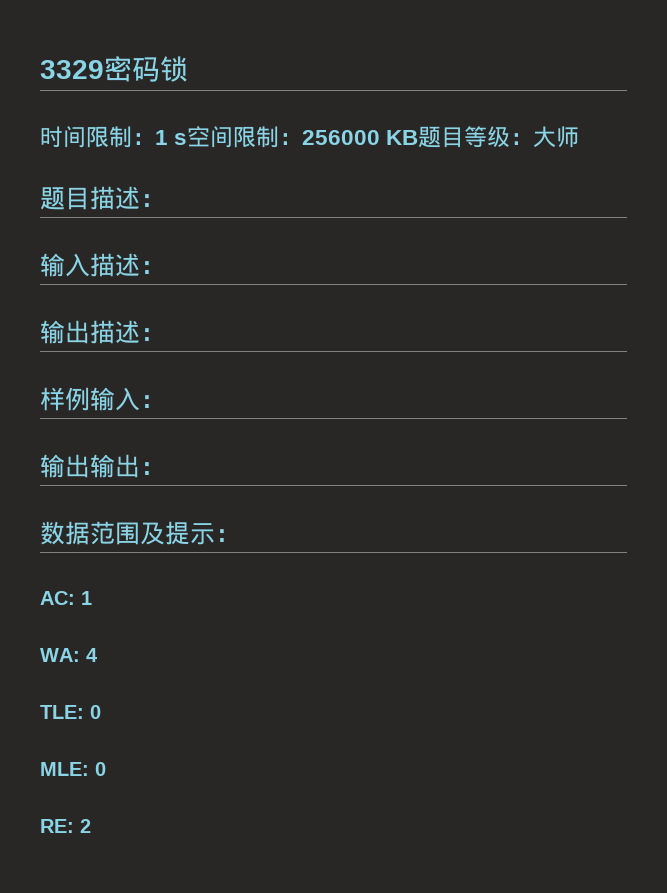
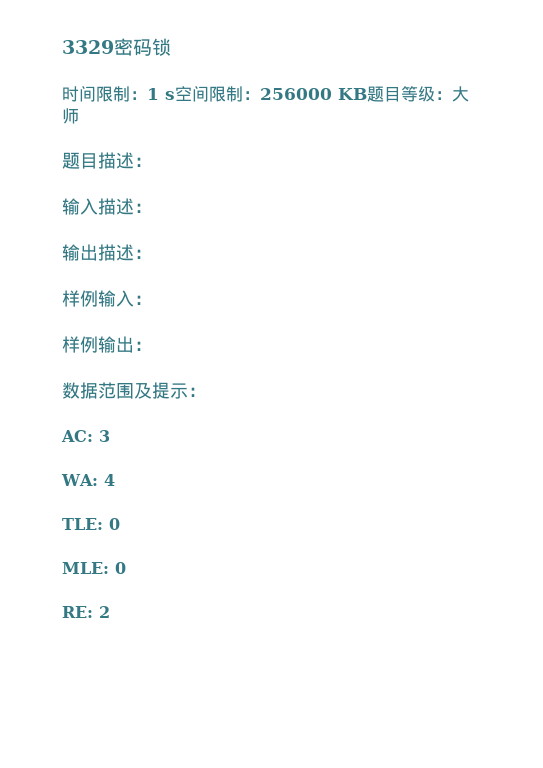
[40,454,90,478] 输出 -> [62,336,98,353] 样例
[81,591,92,605] 1 -> [99,430,110,442] 3

